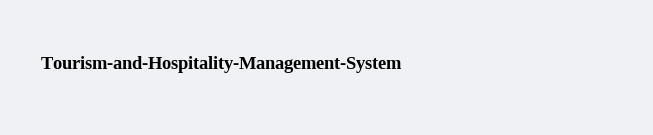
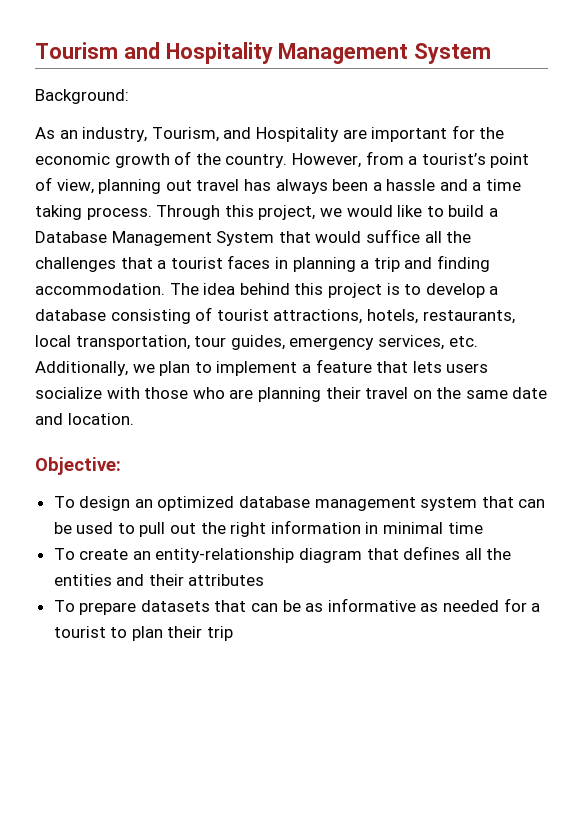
[41,56,402,73] Tourism-and-Hospitality-Management-System -> [35,42,492,64] [35,89,129,104] [35,125,505,142] [35,151,530,168] [35,177,522,194] [35,205,498,220] [35,229,472,246] [35,255,490,272] [35,283,499,298] [35,307,515,324] [35,335,478,350] [35,359,489,376] [35,387,548,402] [35,413,134,425] [35,457,121,475] [53,496,546,511] [53,520,483,537] [53,546,512,563] [53,574,265,586] [53,598,541,615] [53,626,234,641] Tourism and Hospitality Management System // Background: // As an industry, Tourism, and Hospitality are important for the economic growth of the country. However, from a tourist’s point of view, planning out travel has always been a hassle and a time taking process. Through this project, we would like to build a Database Management System that would suffice all the challenges that a tourist faces in planning a trip and finding accommodation. The idea behind this project is to develop a database consisting of tourist attractions, hotels, restaurants, local transportation, tour guides, emergency services, etc. Additionally, we plan to implement a feature that lets users socialize with those who are planning their travel on the same date and location. // Objective: // To design an optimized database management system that can be used to pull out the right information in minimal time // To create an entity-relationship diagram that defines all the entities and their attributes // To prepare datasets that can be as informative as needed for a tourist to plan their trip

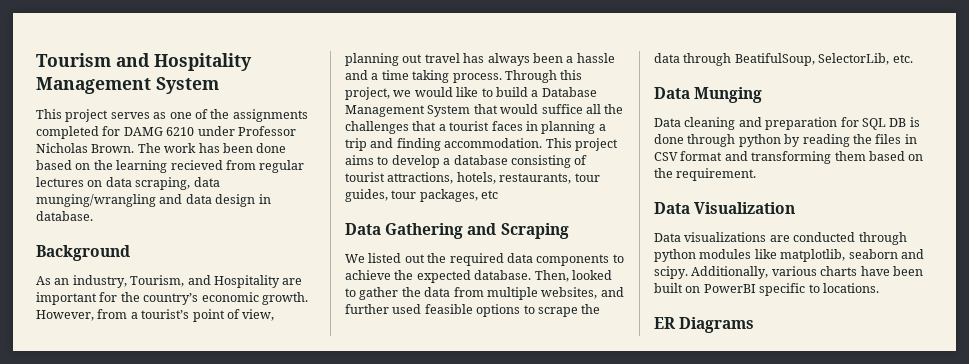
[35,89,129,104] Background: -> [36,109,308,122] [36,126,296,139] [36,143,287,153] [36,160,305,173] [36,177,220,190] [36,194,271,207] [36,211,93,221] [36,245,130,261] This project serves as one of the assignments completed for DAMG 6210 under Professor Nicholas Brown. The work has been done based on the learning recieved from regular lectures on data scraping, data munging/wrangling and data design in database. // Background
[35,151,288,168] economic growth of the country. -> [143,292,308,305] country’s economic growth.
[169,283,400,298] The idea behind this project is -> [545,138,618,151] [345,155,374,165] This project aims
[35,335,478,350] [35,359,489,376] [35,387,548,402] [35,413,134,425] [35,457,121,475] [53,496,546,511] [53,520,483,537] [53,546,512,563] [53,574,265,586] [53,598,541,615] [53,626,234,641] local transportation, tour guides, emergency services, etc. Additionally, we plan to implement a feature that lets users socialize with those who are planning their travel on the same date and location. // Objective: // To design an optimized database management system that can be used to pull out the right information in minimal time // To create an entity-relationship diagram that defines all the entities and their attributes // To prepare datasets that can be as informative as needed for a tourist to plan their trip -> [574,173,600,182] [345,189,499,202] [345,223,569,239] [345,253,624,266] [345,270,612,283] [345,287,624,300] [345,304,601,317] [654,53,913,66] [654,87,763,103] [654,117,920,130] [654,134,917,147] [654,151,924,164] [654,168,757,181] [654,202,796,214] [654,232,907,245] [654,249,924,262] [654,266,923,279] [654,283,879,296] [654,317,755,333] tour guides, tour packages, etc // Data Gathering and Scraping // We listed out the required data components to achieve the expected database. Then, looked to gather the data from multiple websites, and further used feasible options to scrape the data through BeatifulSoup, SelectorLib, etc. // Data Munging // Data cleaning and preparation for SQL DB is done through python by reading the files in CSV format and transforming them based on the requirement. // Data Visualization // Data visualizations are conducted through python modules like matplotlib, seaborn and scipy. Additionally, various charts have been built on PowerBI specific to locations. // ER Diagrams

